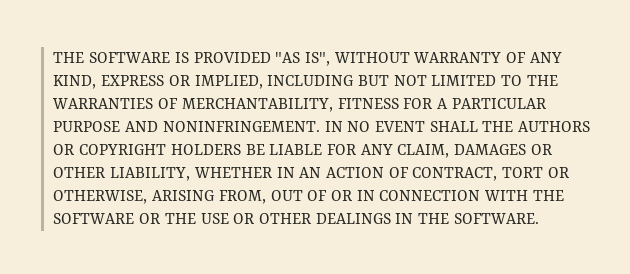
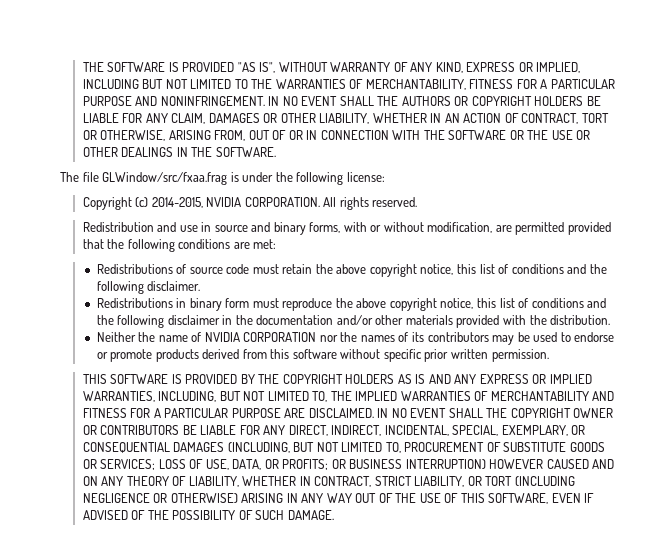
(539, 218) none -> [60,172,385,185] [82,197,418,210] [82,222,611,235] [82,239,277,252] [96,264,607,277] [96,281,201,294] [96,298,607,311] [96,315,611,328] [96,332,615,345] [96,349,549,362] [82,374,592,384] [82,391,615,402] [82,408,614,418] [82,425,586,436] [82,442,605,453] [82,459,615,470] [82,476,575,487] [82,493,595,504] [82,510,334,520] // The file GLWindow/src/fxaa.frag is under the following license: // Copyright (c) 2014-2015, NVIDIA CORPORATION. All rights reserved. // Redistribution and use in source and binary forms, with or without modification, are permitted provided that the following conditions are met: // Redistributions of source code must retain the above copyright notice, this list of conditions and the following disclaimer. // Redistributions in binary form must reproduce the above copyright notice, this list of conditions and the following disclaimer in the documentation and/or other materials provided with the distribution. // Neither the name of NVIDIA CORPORATION nor the names of its contributors may be used to endorse or promote products derived from this software without specific prior written permission. // THIS SOFTWARE IS PROVIDED BY THE COPYRIGHT HOLDERS AS IS AND ANY EXPRESS OR IMPLIED WARRANTIES, INCLUDING, BUT NOT LIMITED TO, THE IMPLIED WARRANTIES OF MERCHANTABILITY AND FITNESS FOR A PARTICULAR PURPOSE ARE DISCLAIMED. IN NO EVENT SHALL THE COPYRIGHT OWNER OR CONTRIBUTORS BE LIABLE FOR ANY DIRECT, INDIRECT, INCIDENTAL, SPECIAL, EXEMPLARY, OR CONSEQUENTIAL DAMAGES (INCLUDING, BUT NOT LIMITED TO, PROCUREMENT OF SUBSTITUTE GOODS OR SERVICES; LOSS OF USE, DATA, OR PROFITS; OR BUSINESS INTERRUPTION) HOWEVER CAUSED AND ON ANY THEORY OF LIABILITY, WHETHER IN CONTRACT, STRICT LIABILITY, OR TORT (INCLUDING NEGLIGENCE OR OTHERWISE) ARISING IN ANY WAY OUT OF THE USE OF THIS SOFTWARE, EVEN IF ADVISED OF THE POSSIBILITY OF SUCH DAMAGE.

